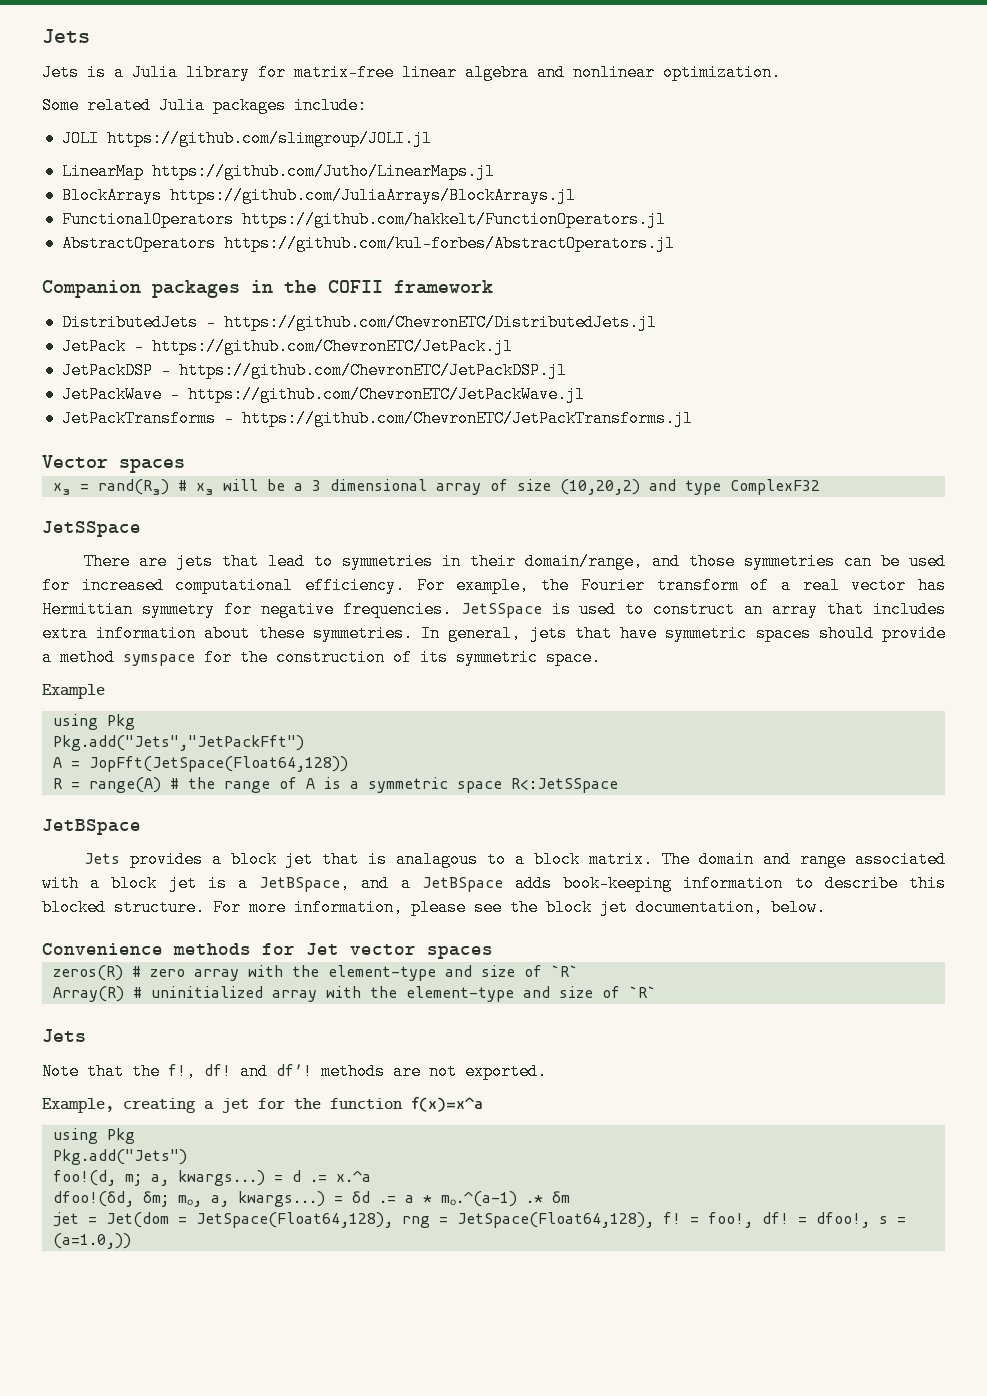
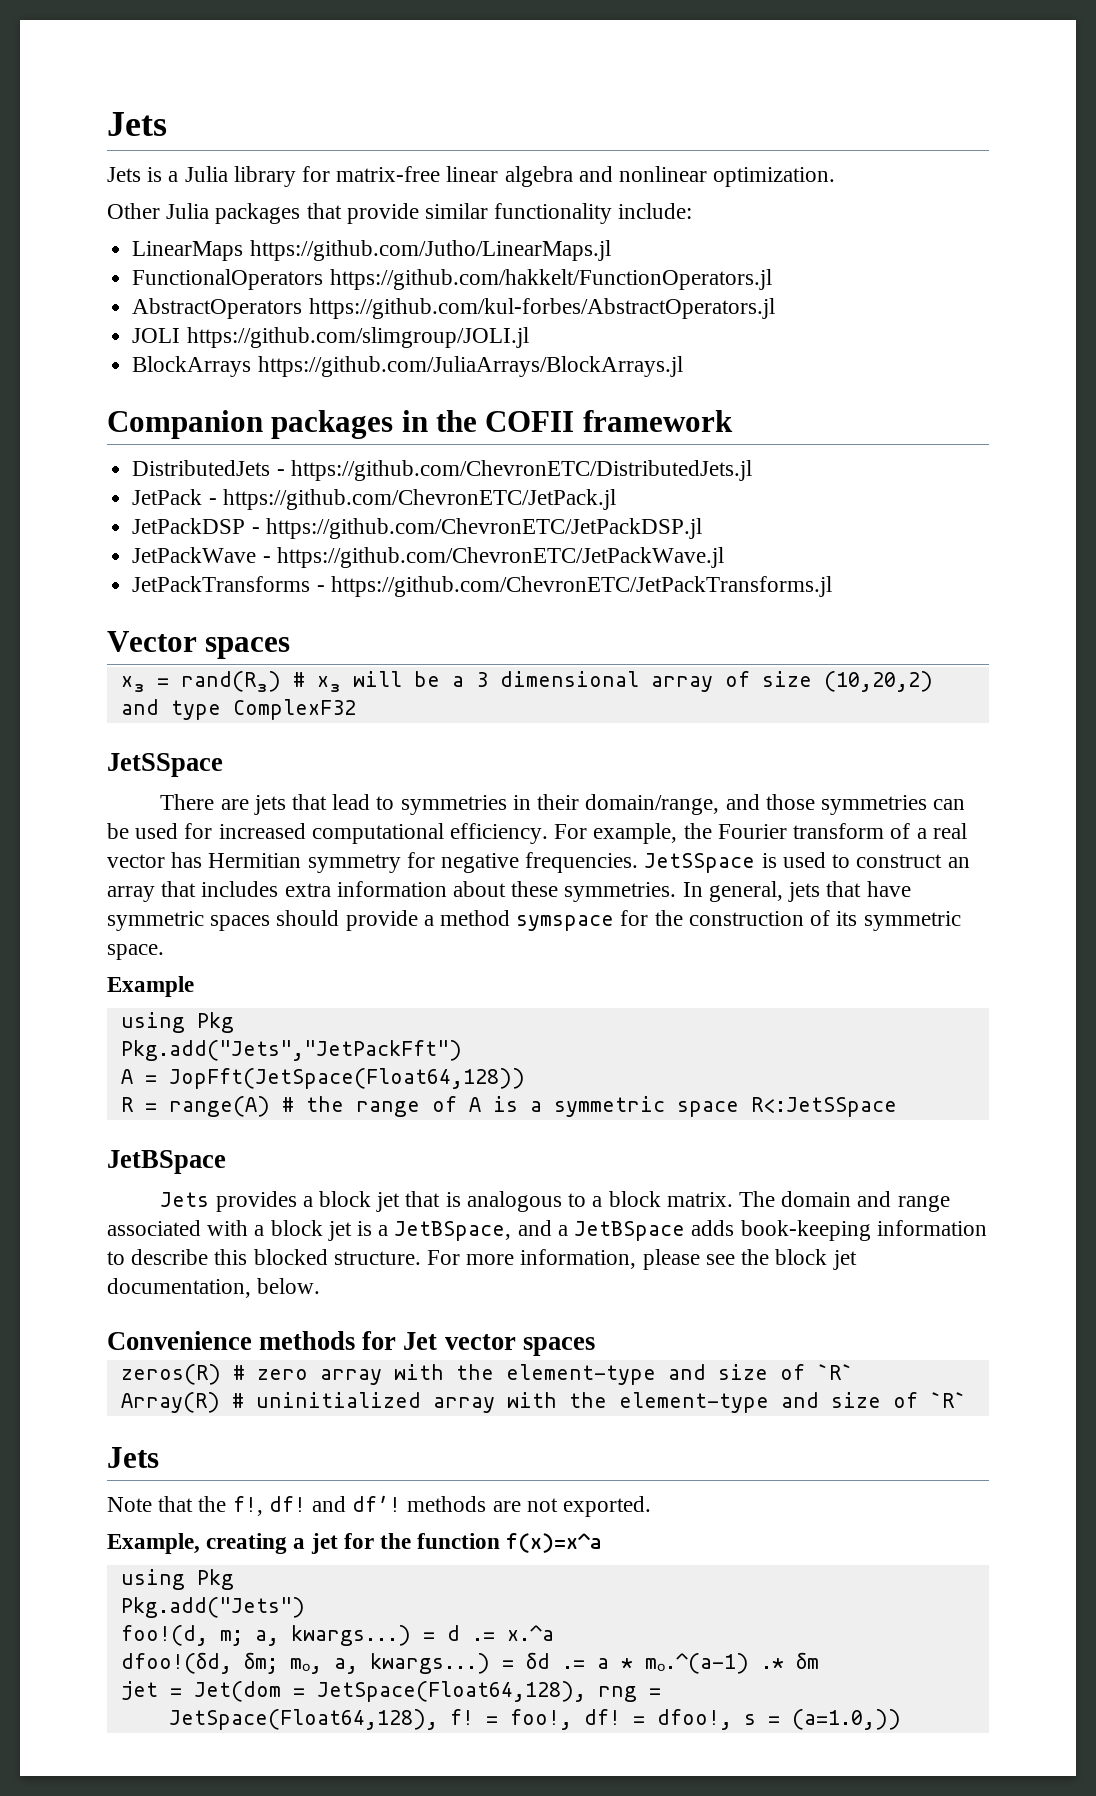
[42,97,367,114] [61,130,432,147] [61,163,144,180] Some related Julia packages include: // JOLI https://github.com/slimgroup/JOLI.jl // LinearMap -> [107,203,693,224] [132,241,244,261] Other Julia packages that provide similar functionality include: // LinearMaps
[61,187,576,204] // BlockArrays https://github.com/JuliaArrays/BlockArrays.jl -> (611, 250) none
(675, 243) none -> [132,327,529,348] [132,356,683,377] // JOLI https://github.com/slimgroup/JOLI.jl // BlockArrays https://github.com/JuliaArrays/BlockArrays.jl
[42,601,133,618] Hermittian -> [208,853,302,868] Hermitian
[396,851,479,868] analagous -> [466,1191,562,1212] analogous
(448, 1220) none -> (661, 1692) //

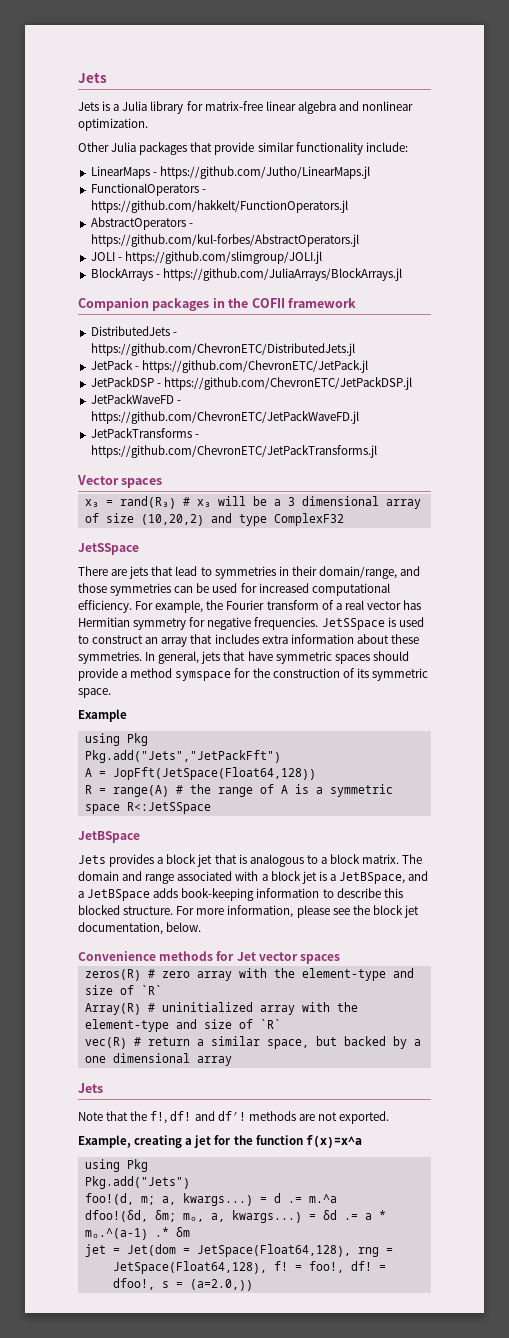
(244, 251) none -> [152,172,157,176] -
(324, 279) none -> [201,189,206,193] -
(303, 308) none -> [188,223,193,227] -
(181, 335) none -> [117,257,122,261] -
(252, 366) none -> [155,274,160,278] -
[132,547,724,568] JetPackWave - https://github.com/ChevronETC/JetPackWave.jl -> [90,394,181,404] [90,411,359,424] JetPackWaveFD - https://github.com/ChevronETC/JetPackWaveFD.jl
(966, 1400) none -> [84,1036,421,1049] [84,1053,232,1066] // vec(R) # return a similar space, but backed by a one dimensional array
[506,1625,554,1641] x.^a -> [308,1194,337,1203] m.^a
[791,1709,901,1730] (a=1.0,)) -> [189,1279,253,1291] (a=2.0,))

